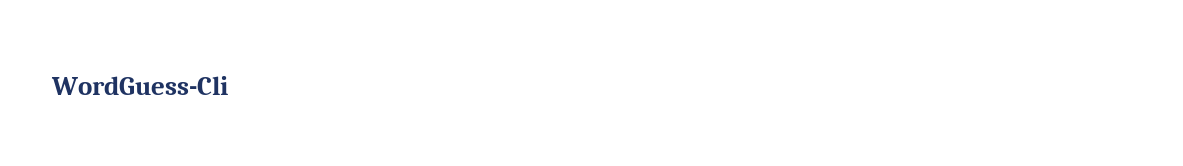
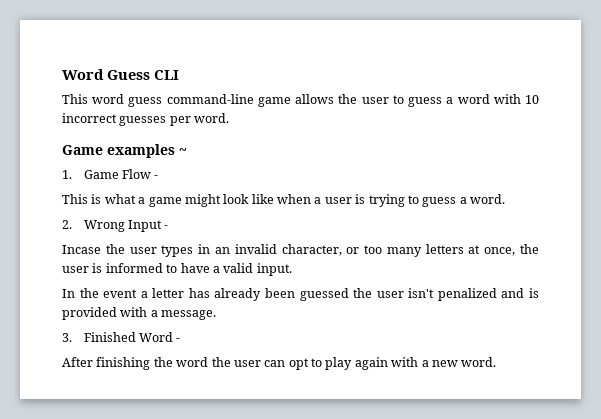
[51,76,228,95] WordGuess-Cli -> [62,69,179,80] [62,94,539,107] [62,113,230,126] [62,144,187,158] [62,169,159,179] [62,194,505,207] [62,220,169,232] [62,244,539,257] [62,263,292,276] [62,288,539,301] [62,307,217,320] [62,332,181,342] [62,357,497,370] Word Guess CLI // This word guess command-line game allows the user to guess a word with 10 incorrect guesses per word. // Game examples ~ // 1. Game Flow - // This is what a game might look like when a user is trying to guess a word. // 2. Wrong Input - // Incase the user types in an invalid character, or too many letters at once, the user is informed to have a valid input. // In the event a letter has already been guessed the user isn't penalized and is provided with a message. // 3. Finished Word - // After finishing the word the user can opt to play again with a new word.

